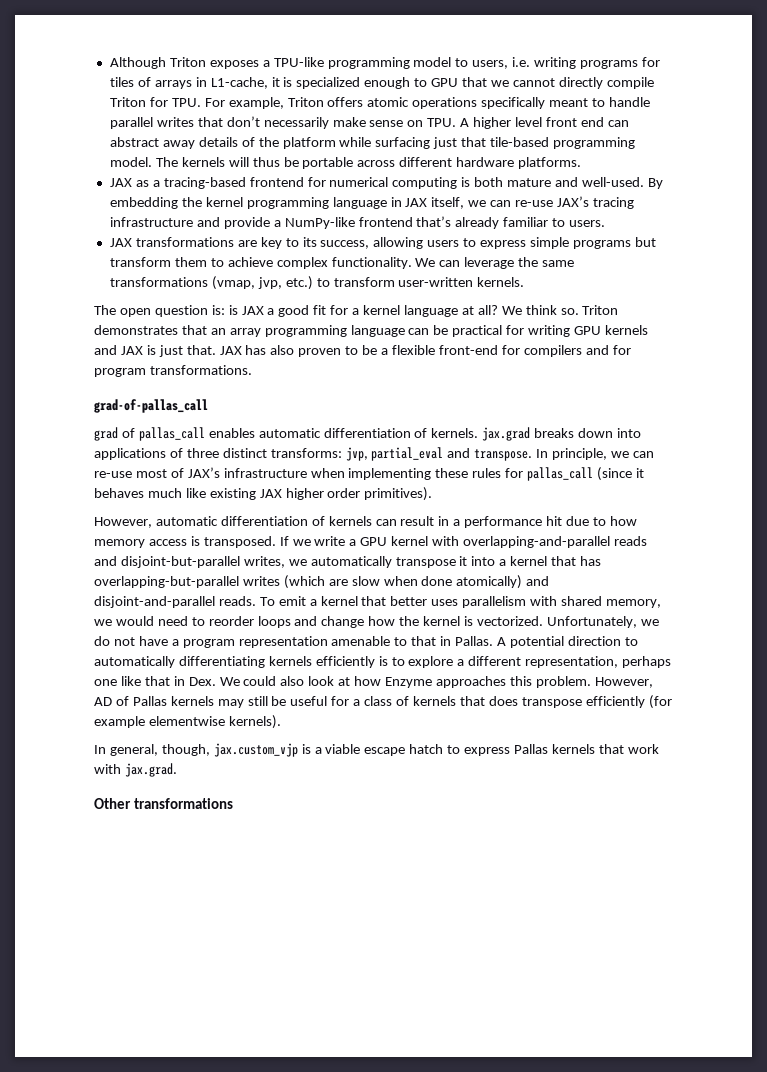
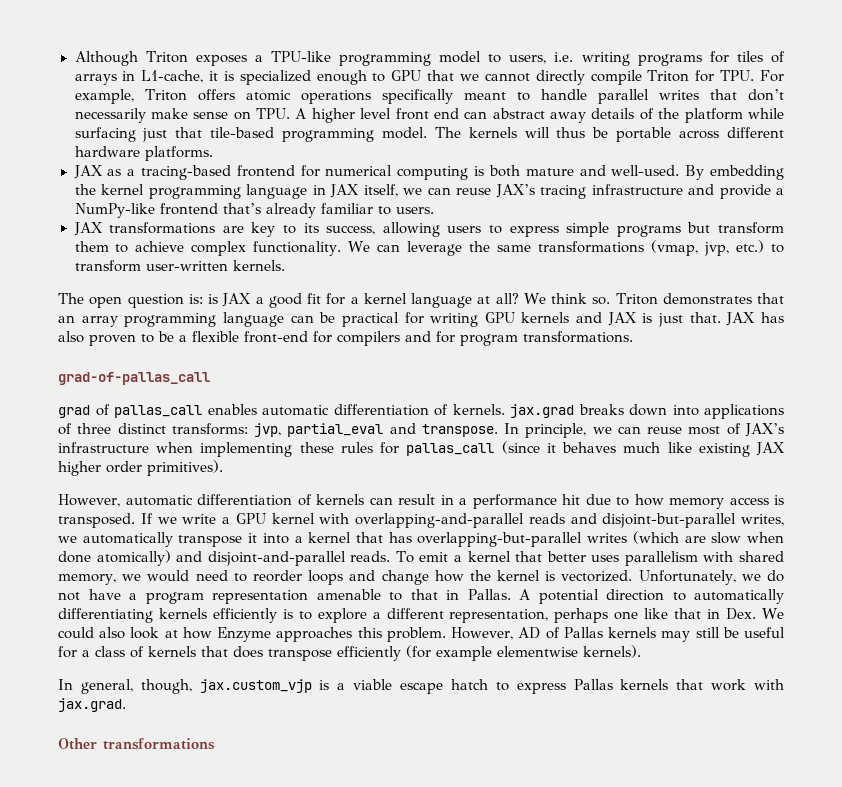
[515,200,554,207] re-use -> [456,188,491,195] reuse
[94,471,132,478] re-use -> [647,427,683,434] reuse

